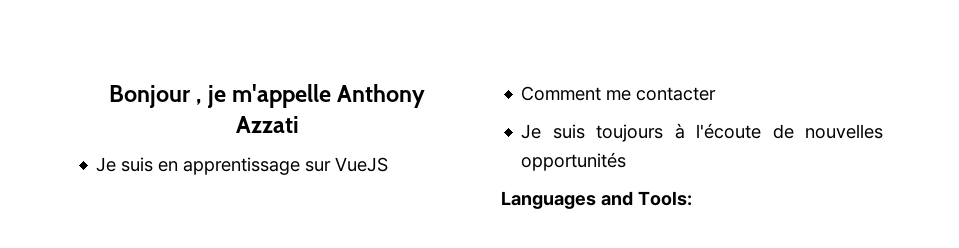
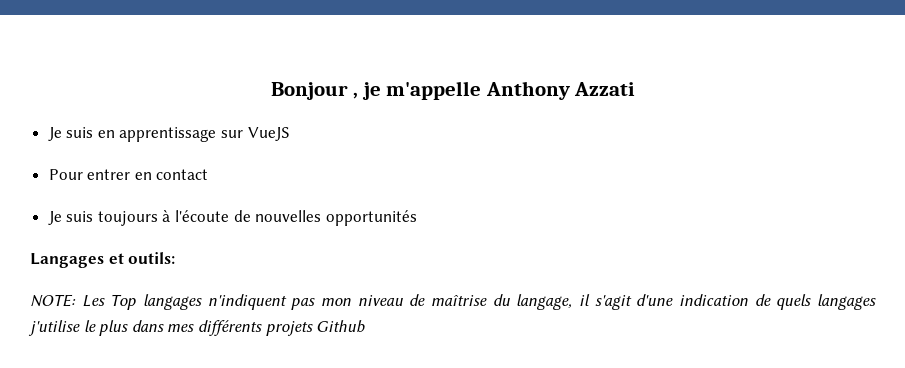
[521,86,717,101] Comment me contacter -> [48,169,209,180] Pour entrer en contact
[501,191,692,209] Languages and Tools: -> [30,252,176,268] [30,294,876,310] [28,320,366,336] Langages et outils: // NOTE: Les Top langages n'indiquent pas mon niveau de maîtrise du langage, il s'agit d'une indication de quels langages j'utilise le plus dans mes différents projets Github

